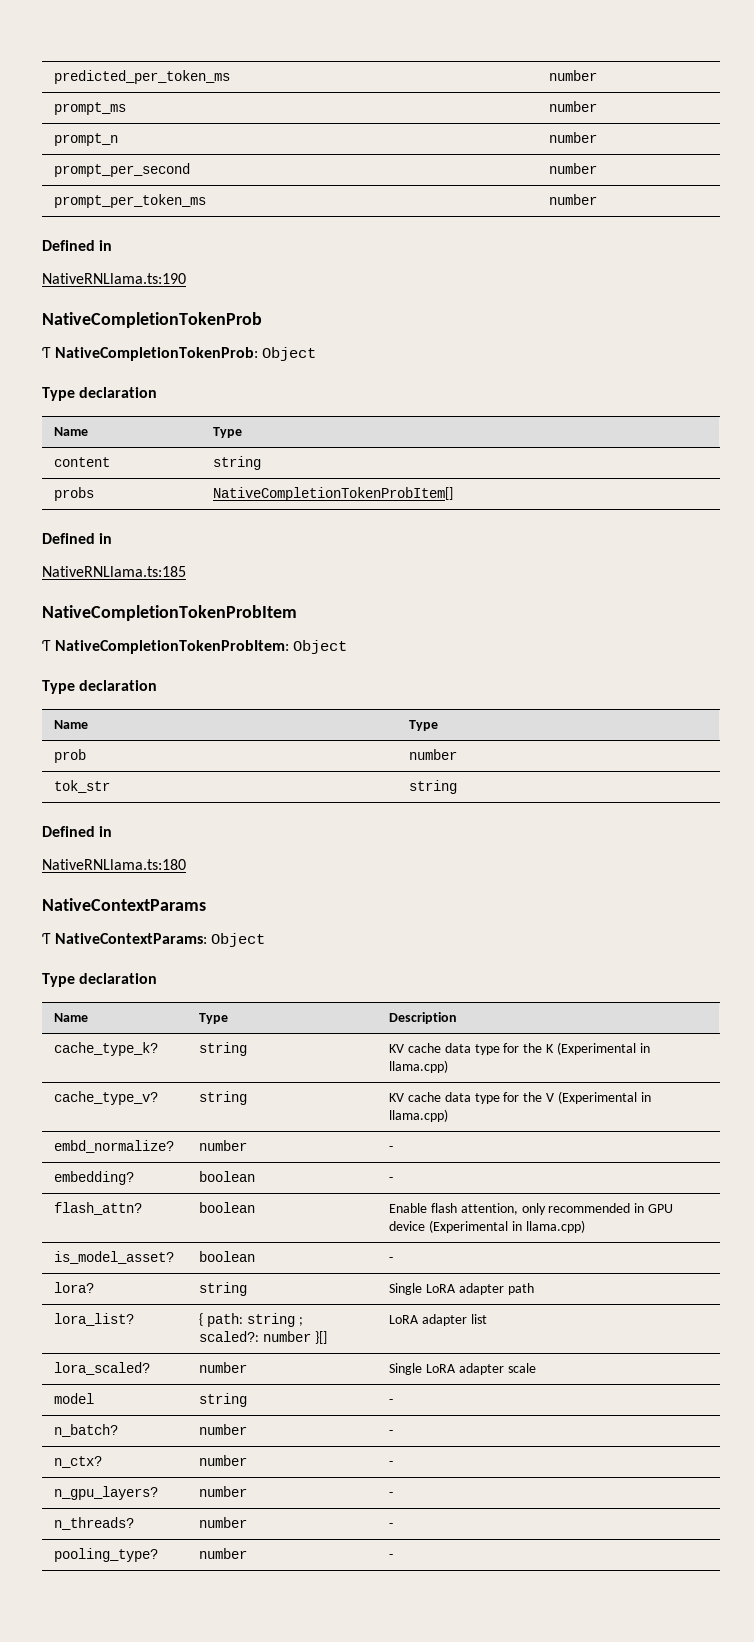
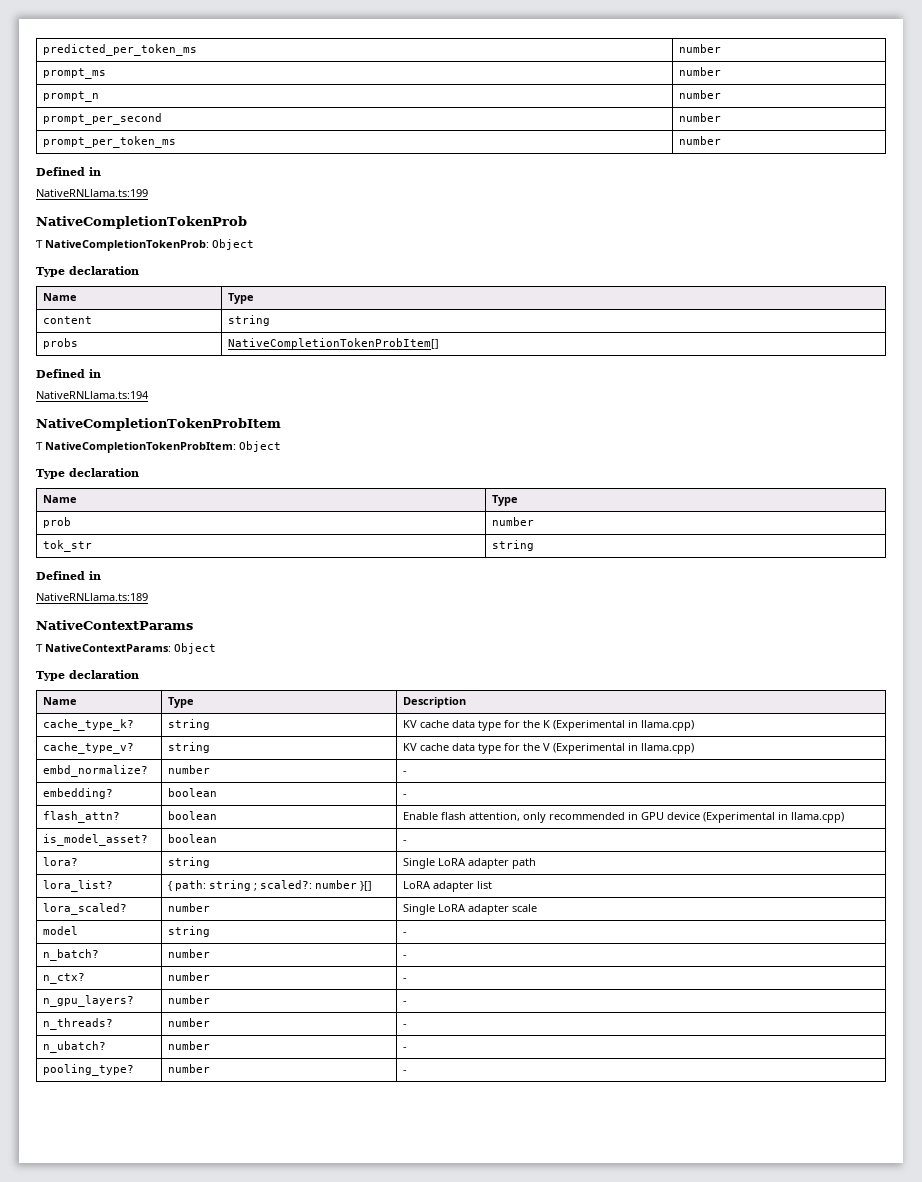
[42,273,186,284] NativeRNLlama.ts:190 -> [36,189,148,197] NativeRNLlama.ts:199
[42,566,186,577] NativeRNLlama.ts:185 -> [36,391,149,399] NativeRNLlama.ts:194
[42,859,186,870] NativeRNLlama.ts:180 -> [36,593,148,601] NativeRNLlama.ts:189
(394, 1525) none -> [42,1041,106,1053] [167,1041,210,1050] [402,1047,407,1050] // n_ubatch? | number | -

